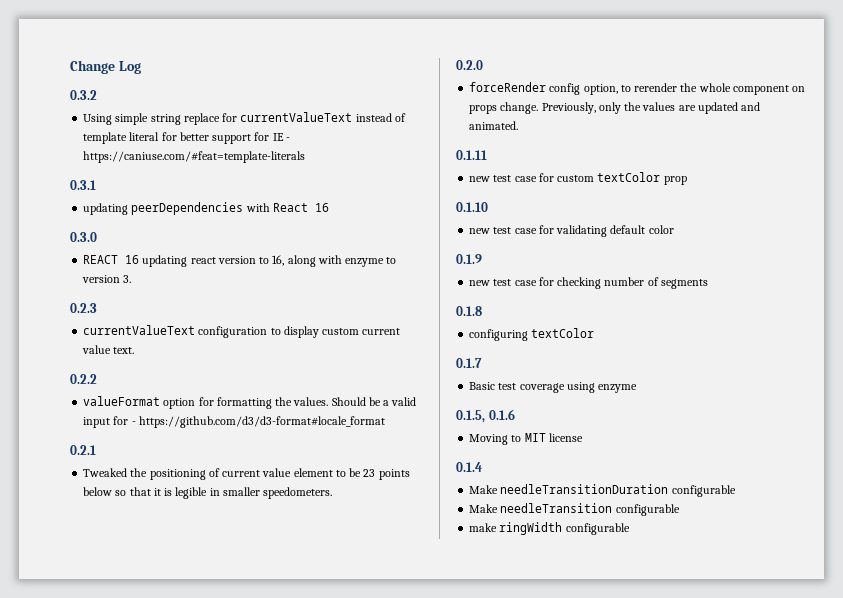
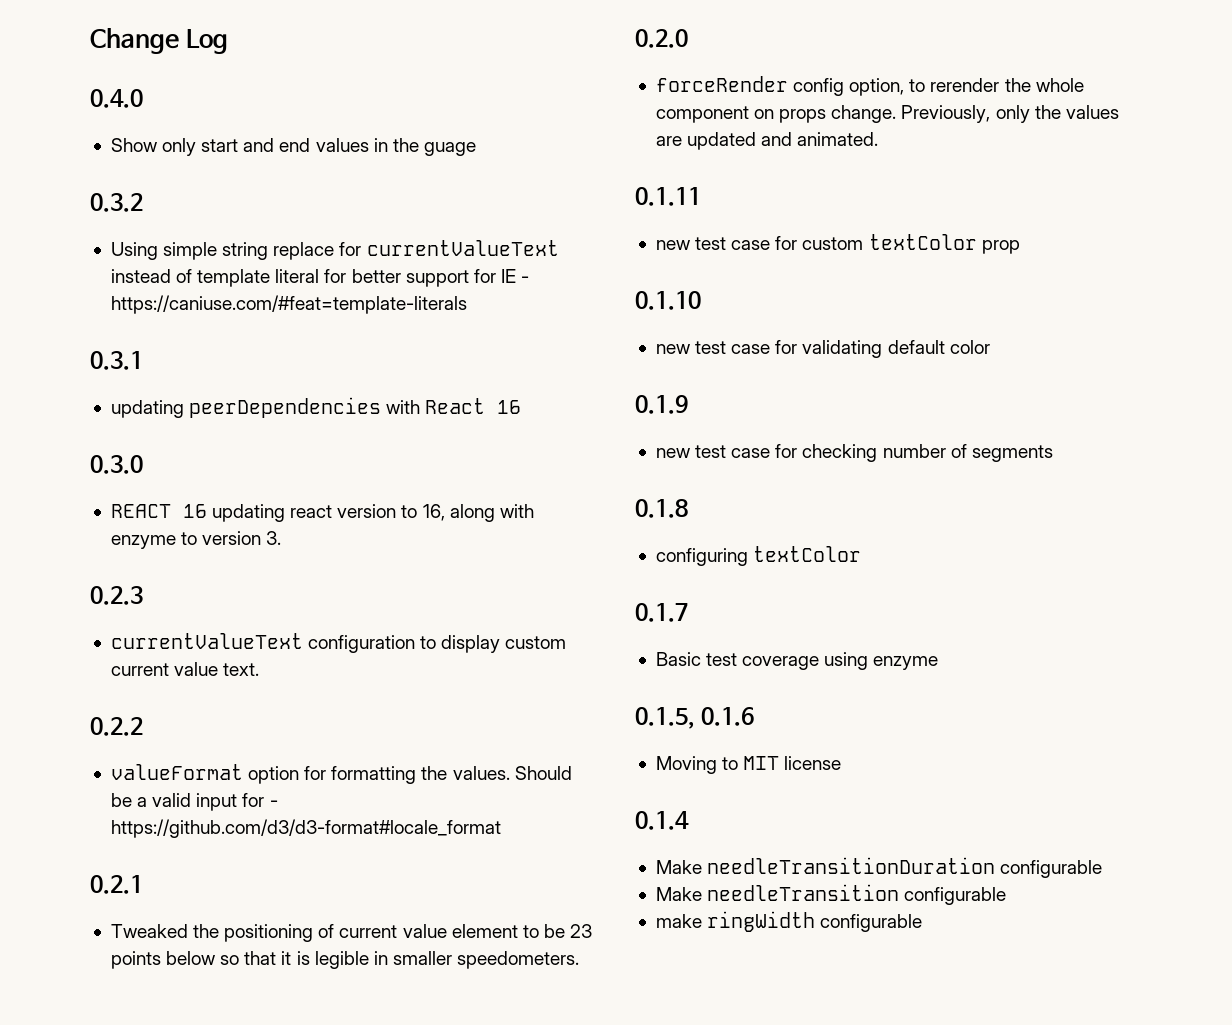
(141, 67) none -> [90,89,143,108] [110,138,476,156] // 0.4.0 // Show only start and end values in the guage

